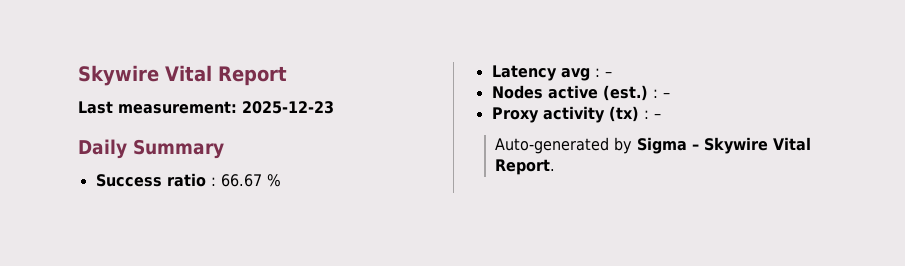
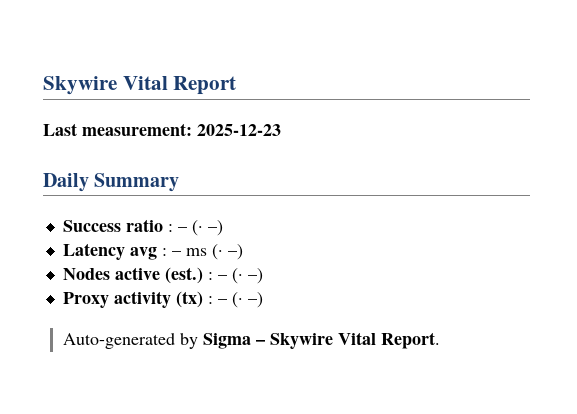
[220,174,281,187] 66.67 % -> [177,220,223,236] – (· –)
(612, 74) none -> [185,244,243,260] ms (· –)
(670, 95) none -> [231,268,263,284] (· –)
(661, 116) none -> [231,292,263,308] (· –)

